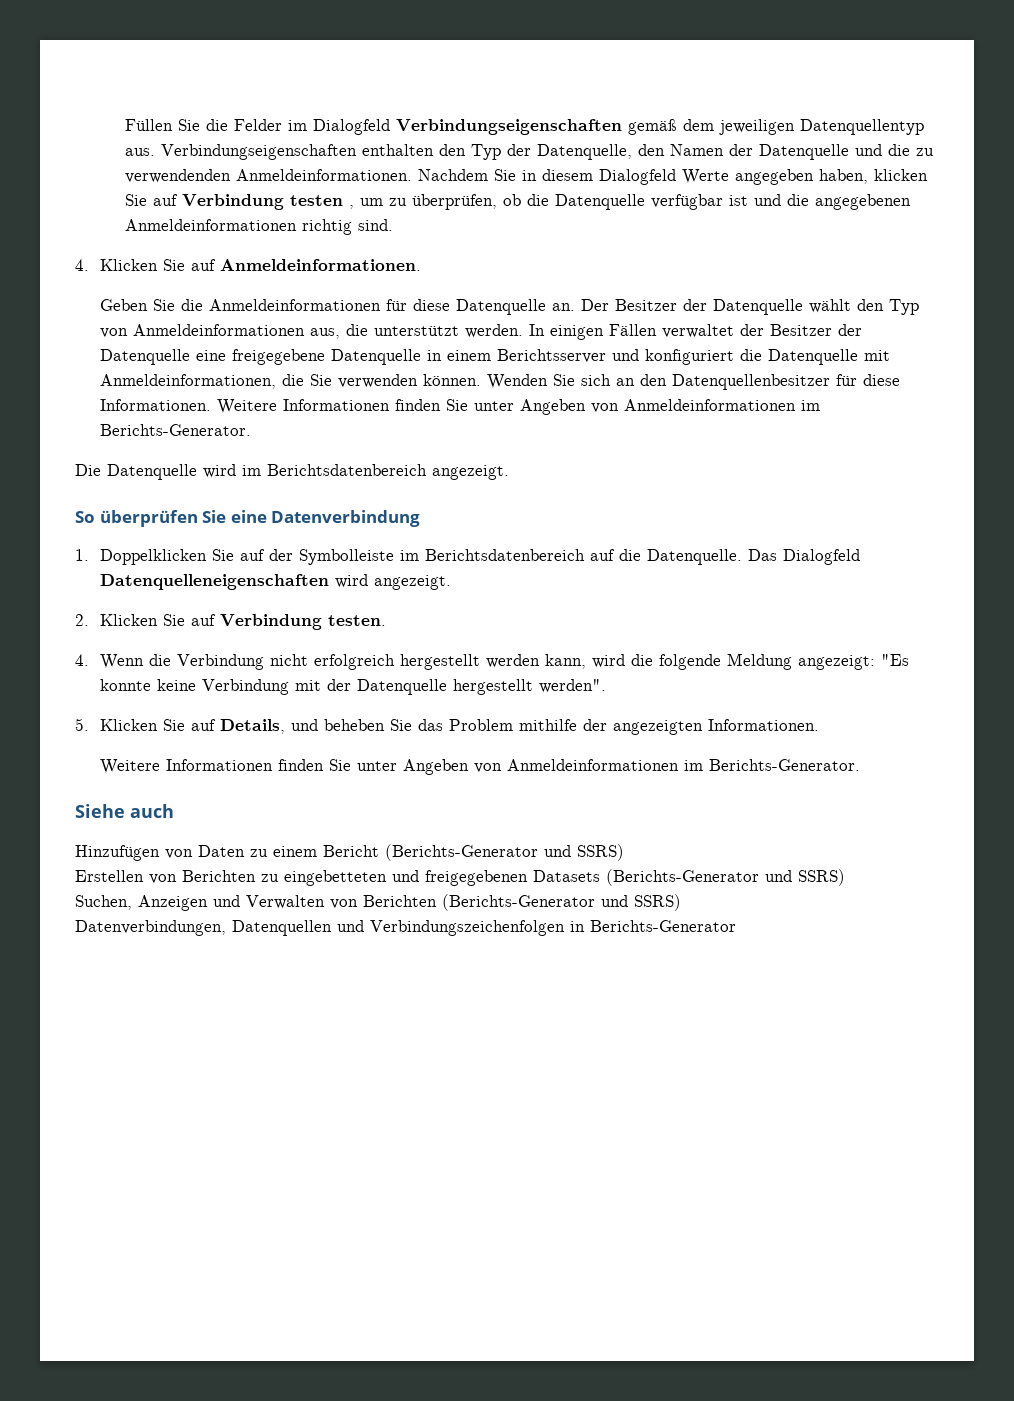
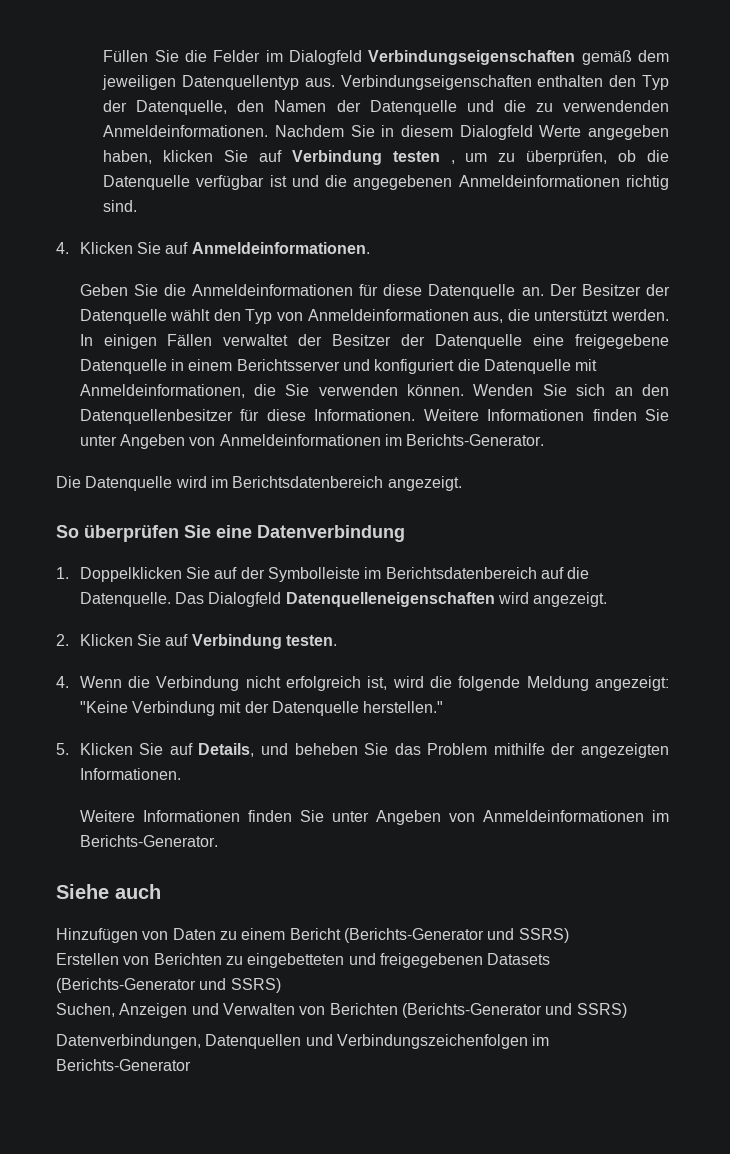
[400,654,587,670] hergestellt werden kann, -> [367,676,388,690] ist,
[881,654,910,666] [100,679,197,691] "Es konnte keine -> [79,701,128,713] "Keine
[453,679,607,695] hergestellt werden". -> [363,701,444,713] herstellen."
[570,921,585,932] in -> [532,1034,550,1046] im

